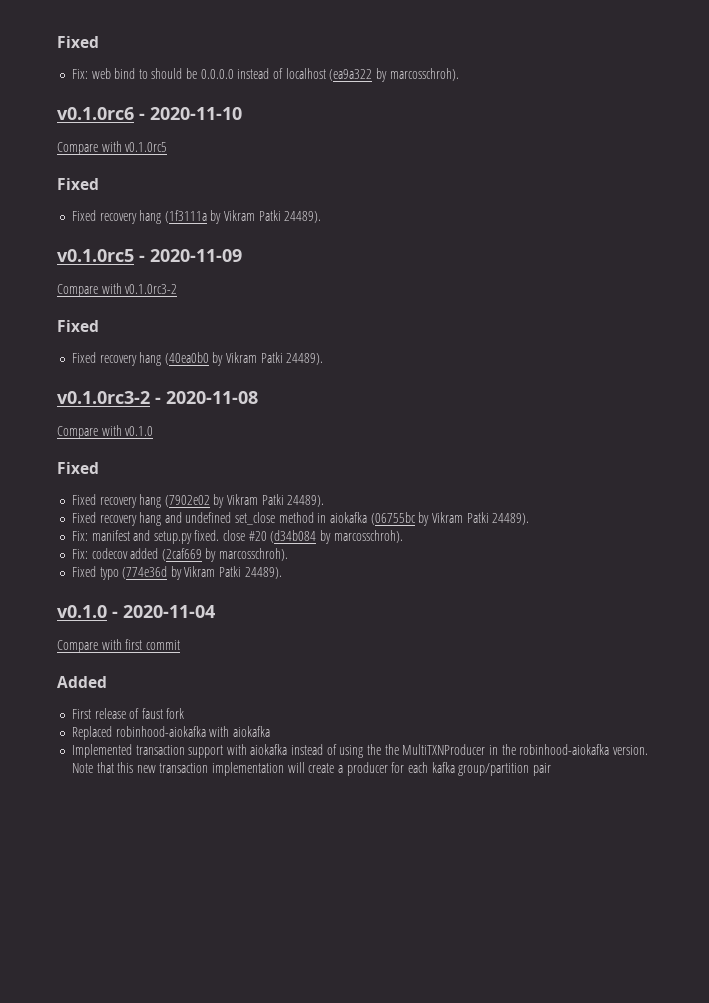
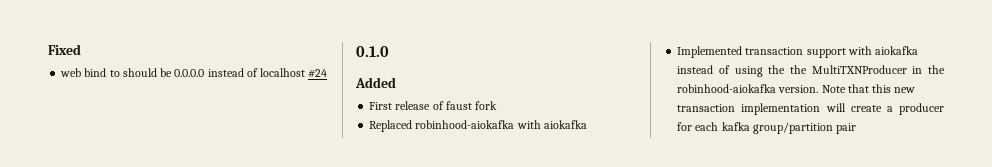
[57,36,99,48] [71,69,88,79] Fixed // Fix: -> [48,44,81,55] Fixed //
[329,68,459,82] [57,107,242,120] [57,141,168,155] [57,178,99,190] [71,210,322,224] [57,249,242,262] [57,283,178,297] [57,320,99,332] [71,352,324,366] [57,391,258,404] [57,425,154,439] [57,462,99,474] [71,494,325,508] [71,512,530,526] [71,530,403,544] [71,548,289,562] [71,566,282,580] [57,605,215,618] [57,639,180,653] (ea9a322 by marcosschroh). // v0.1.0rc6 - 2020-11-10 // Compare with v0.1.0rc5 // Fixed // Fixed recovery hang (1f3111a by Vikram Patki 24489). // v0.1.0rc5 - 2020-11-09 // Compare with v0.1.0rc3-2 // Fixed // Fixed recovery hang (40ea0b0 by Vikram Patki 24489). // v0.1.0rc3-2 - 2020-11-08 // Compare with v0.1.0 // Fixed // Fixed recovery hang (7902e02 by Vikram Patki 24489). // Fixed recovery hang and undefined set_close method in aiokafka (06755bc by Vikram Patki 24489). // Fix: manifest and setup.py fixed. close #20 (d34b084 by marcosschroh). // Fix: codecov added (2caf669 by marcosschroh). // Fixed typo (774e36d by Vikram Patki 24489). // v0.1.0 - 2020-11-04 // Compare with first commit -> [308,69,328,78] [356,46,389,57] #24 // 0.1.0

